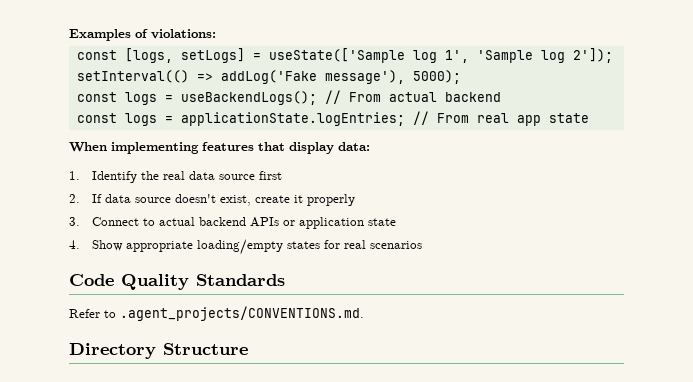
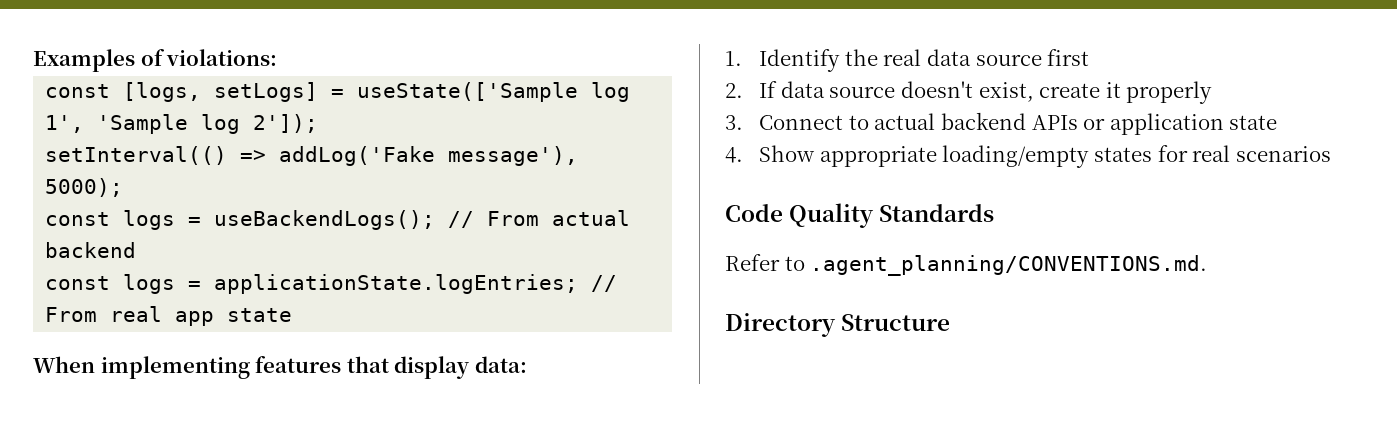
[120,306,364,321] .agent_projects/CONVENTIONS.md. -> [810,255,1208,276] .agent_planning/CONVENTIONS.md.

